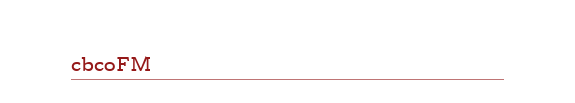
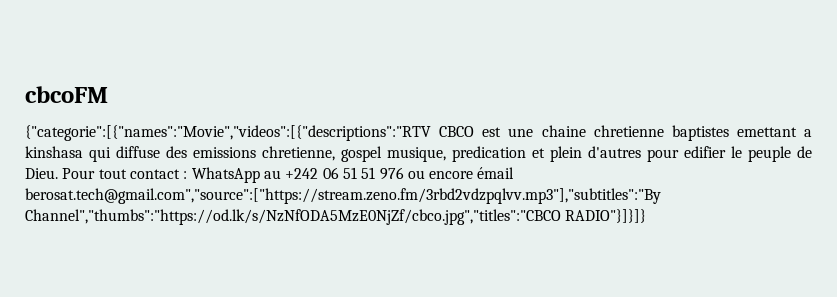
(152, 63) none -> [25,125,812,141] [25,146,812,162] [25,167,515,183] [25,188,661,204] [25,209,647,225] // {"categorie":[{"names":"Movie","videos":[{"descriptions":"RTV CBCO est une chaine chretienne baptistes emettant a kinshasa qui diffuse des emissions chretienne, gospel musique, predication et plein d'autres pour edifier le peuple de Dieu. Pour tout contact : WhatsApp au +242 06 51 51 976 ou encore émail berosat.tech@gmail.com","source":["https://stream.zeno.fm/3rbd2vdzpqlvv.mp3"],"subtitles":"By Channel","thumbs":"https://od.lk/s/NzNfODA5MzE0NjZf/cbco.jpg","titles":"CBCO RADIO"}]}]}

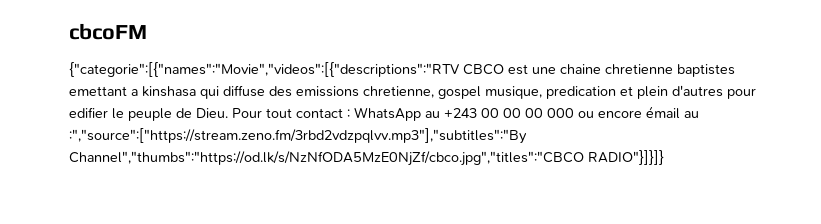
[285,167,404,180] +242 06 51 51 976 -> [444,108,574,118] +243 00 00 00 000
[25,188,661,204] berosat.tech@gmail.com","source":["https://stream.zeno.fm/3rbd2vdzpqlvv.mp3"],"subtitles":"By -> [684,111,699,118] [69,128,527,144] au :","source":["https://stream.zeno.fm/3rbd2vdzpqlvv.mp3"],"subtitles":"By

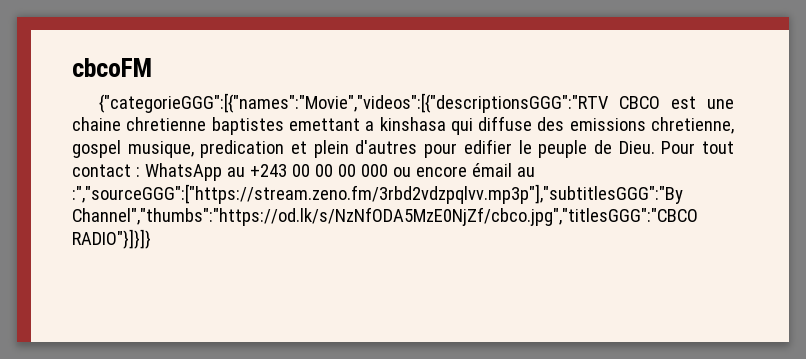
[69,62,460,77] {"categorie":[{"names":"Movie","videos":[{"descriptions":"RTV -> [98,93,608,113] {"categorieGGG":[{"names":"Movie","videos":[{"descriptionsGGG":"RTV
[69,128,527,144] [69,151,584,166] :","source":["https://stream.zeno.fm/3rbd2vdzpqlvv.mp3"],"subtitles":"By Channel","thumbs":"https://od.lk/s/NzNfODA5MzE0NjZf/cbco.jpg","titles":"CBCO -> [72,184,683,204] [72,207,698,226] :","sourceGGG":["https://stream.zeno.fm/3rbd2vdzpqlvv.mp3p"],"subtitlesGGG":"By Channel","thumbs":"https://od.lk/s/NzNfODA5MzE0NjZf/cbco.jpg","titlesGGG":"CBCO

